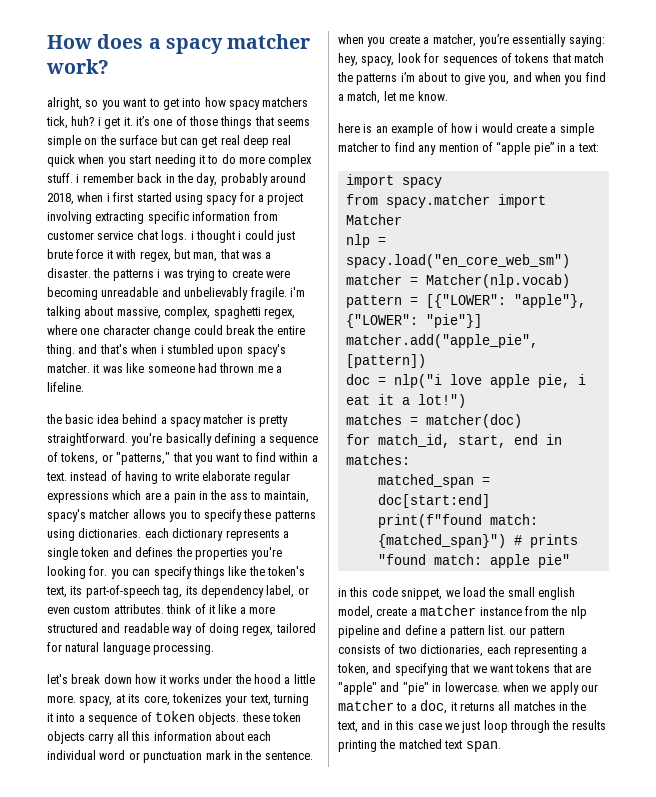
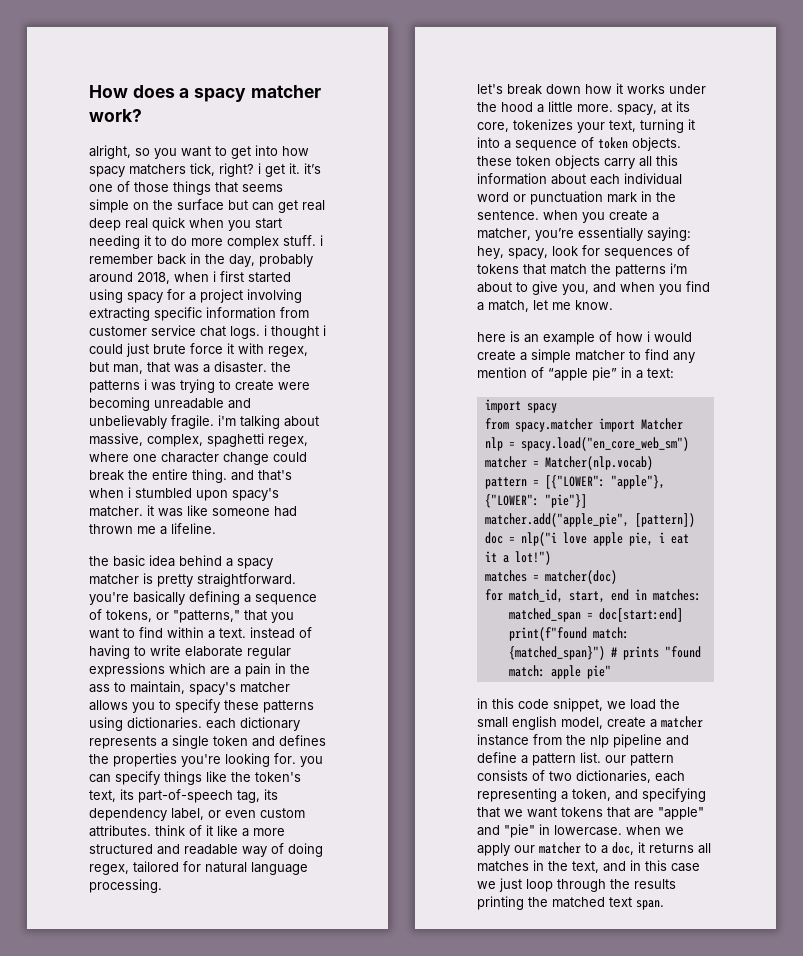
[71,116,95,126] huh? -> [219,163,254,177] right?

